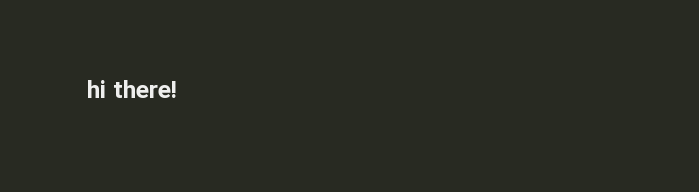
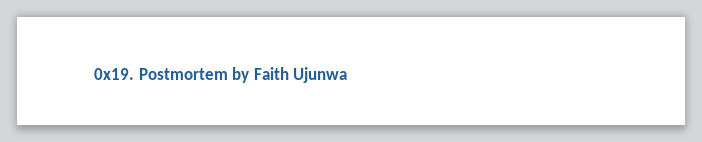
[87,80,177,98] hi there! -> [94,67,348,83] 0x19. Postmortem by Faith Ujunwa

